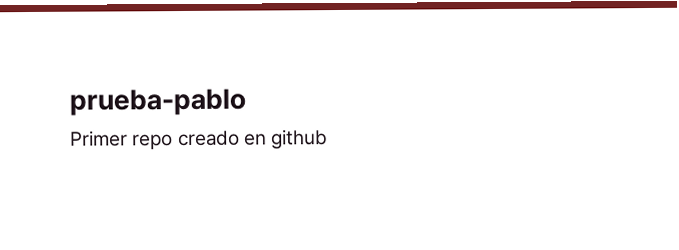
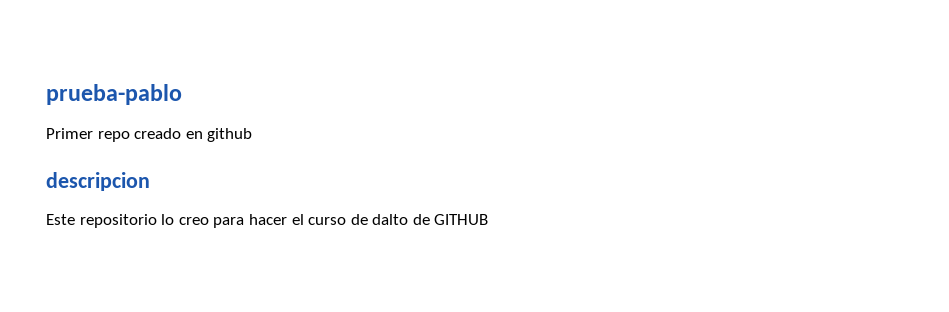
(329, 139) none -> [46,172,150,191] [46,214,489,228] // descripcion // Este repositorio lo creo para hacer el curso de dalto de GITHUB

